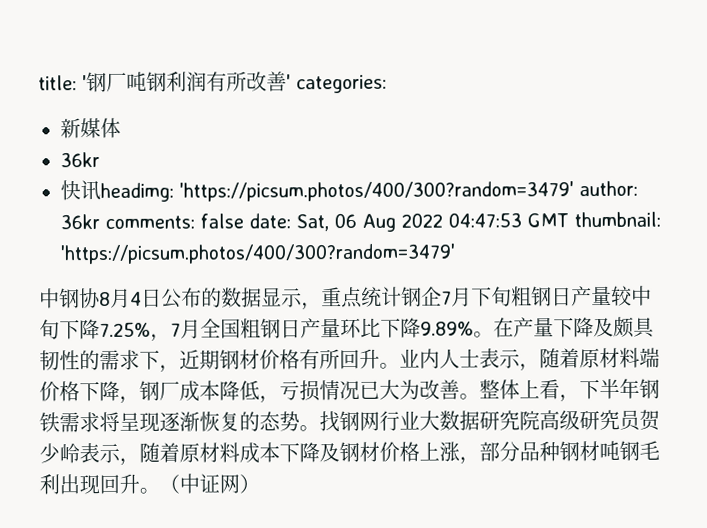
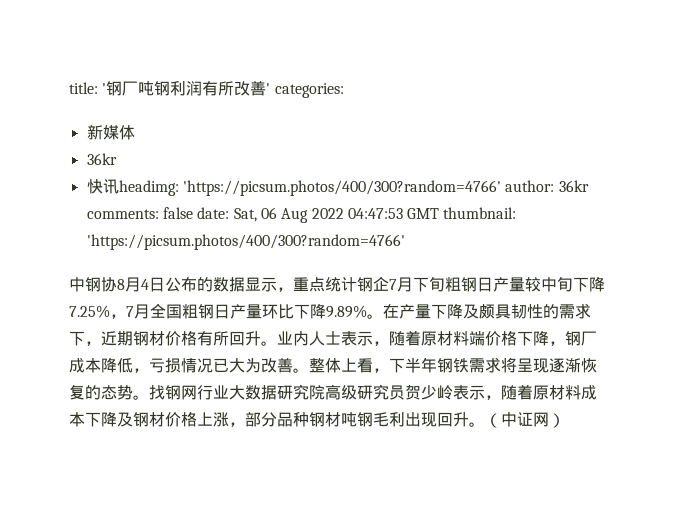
[179,181,574,202] 'https://picsum.photos/400/300?random=3479' -> [182,180,501,196] 'https://picsum.photos/400/300?random=4766'
[60,243,455,265] 'https://picsum.photos/400/300?random=3479' -> [86,234,405,250] 'https://picsum.photos/400/300?random=4766'

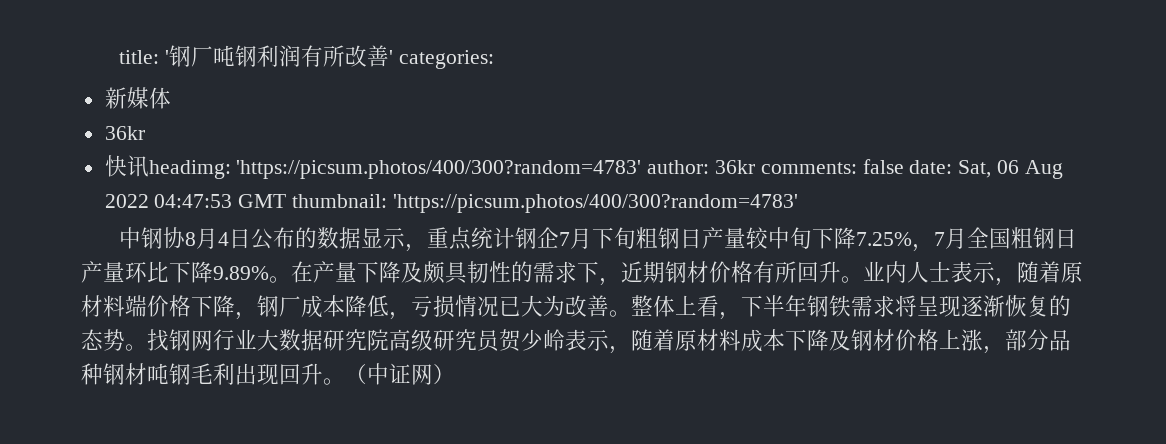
[182,180,501,196] 'https://picsum.photos/400/300?random=4766' -> [236,160,642,179] 'https://picsum.photos/400/300?random=4783'
[86,234,405,250] 'https://picsum.photos/400/300?random=4766' -> [392,194,798,213] 'https://picsum.photos/400/300?random=4783'

